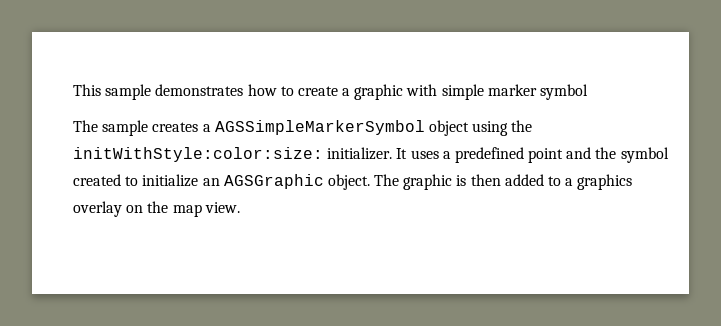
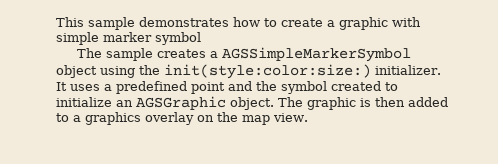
[73,147,323,162] initWithStyle:color:size: -> [164,64,371,79] init(style:color:size:)

